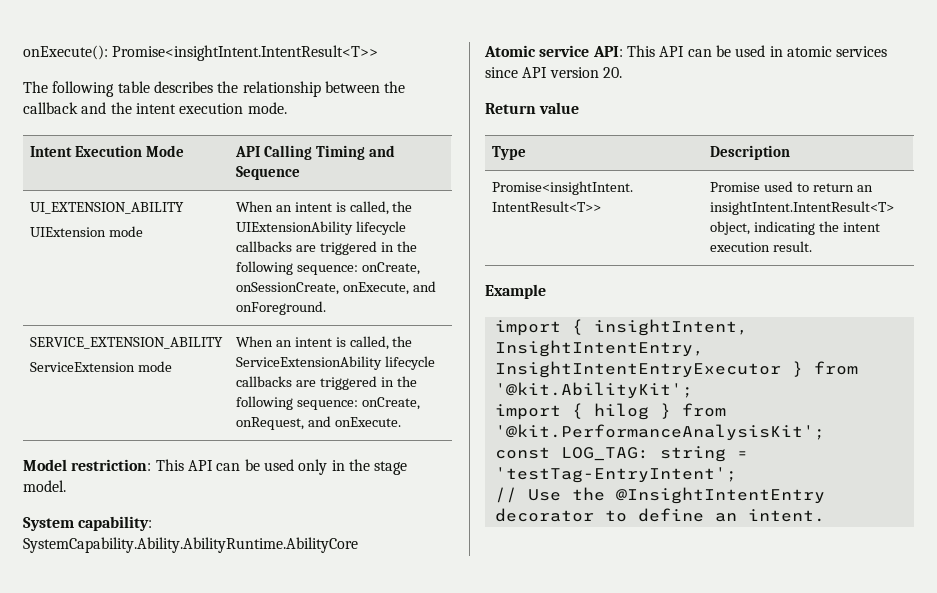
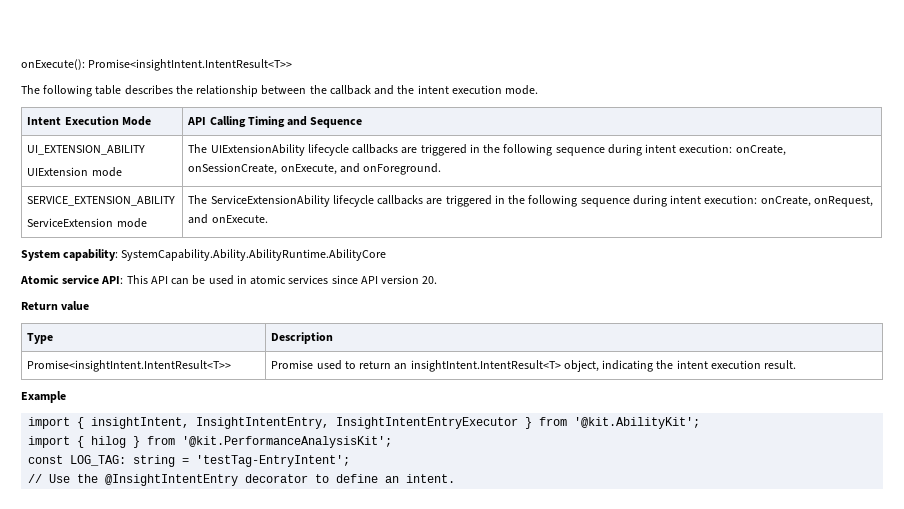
[235,201,413,215] When an intent is called, the -> [188,144,208,153] The
[296,265,358,275] sequence: -> [555,144,733,156] sequence during intent execution:
[235,336,413,350] When an intent is called, the -> [188,195,208,204] The
[296,400,358,410] sequence: -> [580,195,758,207] sequence during intent execution:
[23,459,408,475] [23,480,66,492] // Model restriction: This API can be used only in the stage model. -> (268, 219) none

